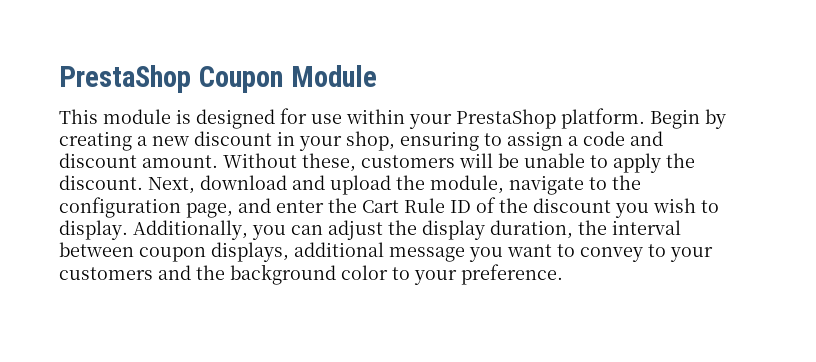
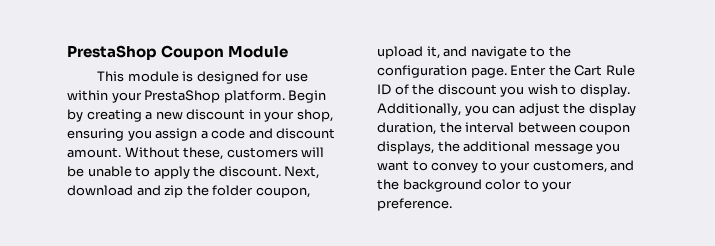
[484,133,502,146] to -> [127,130,152,141] you
[330,175,504,195] upload the module, -> [164,185,310,198] [377,46,468,59] zip the folder coupon, upload it, and
[186,198,324,218] page, and enter -> [470,65,547,78] page. Enter
(289, 252) none -> [437,141,460,152] the
[59,267,153,280] customers -> [532,160,607,173] customers,

